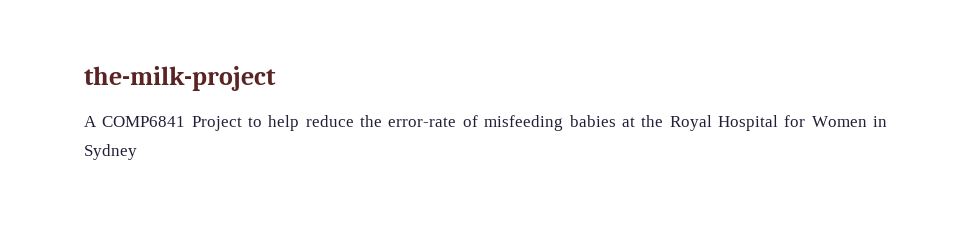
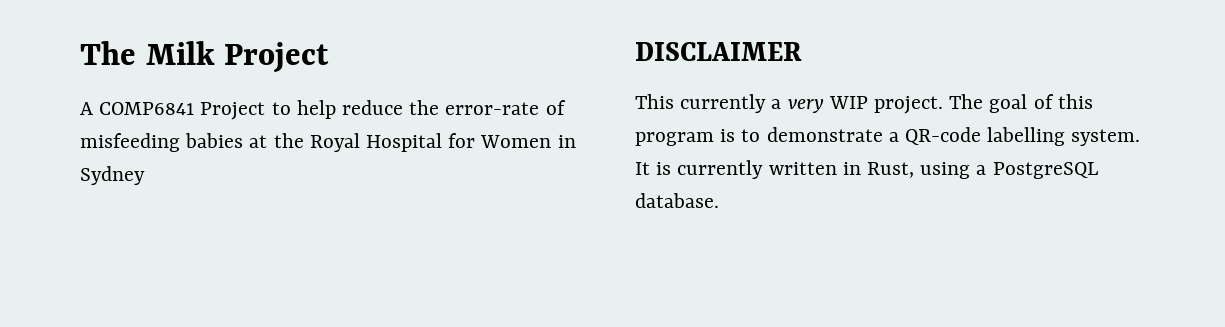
[84,66,276,91] the-milk-project -> [80,41,330,73] The Milk Project
(137, 152) none -> [635,42,802,61] [635,94,1093,114] [635,127,1141,146] [635,160,1098,179] [635,193,719,208] // DISCLAIMER // This currently a very WIP project. The goal of this program is to demonstrate a QR-code labelling system. It is currently written in Rust, using a PostgreSQL database.

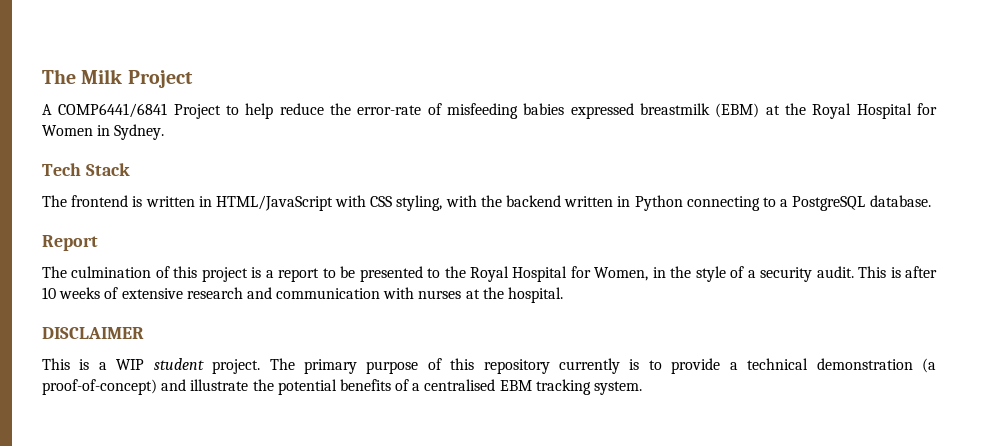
[99,102,195,115] COMP6841 -> [58,103,168,118] COMP6441/6841
(244, 140) none -> [570,103,760,119] expressed breastmilk (EBM)
[80,166,145,185] [635,42,802,61] [635,94,1093,114] [635,127,1141,146] [635,160,1098,179] [635,193,719,208] Sydney // DISCLAIMER // This currently a very WIP project. The goal of this program is to demonstrate a QR-code labelling system. It is currently written in Rust, using a PostgreSQL database. -> [114,124,165,140] [42,163,130,176] [42,195,931,211] [42,235,98,251] [42,266,937,282] [42,287,564,303] [42,327,144,339] [42,358,937,374] [42,379,643,395] Sydney. // Tech Stack // The frontend is written in HTML/JavaScript with CSS styling, with the backend written in Python connecting to a PostgreSQL database. // Report // The culmination of this project is a report to be presented to the Royal Hospital for Women, in the style of a security audit. This is after 10 weeks of extensive research and communication with nurses at the hospital. // DISCLAIMER // This is a WIP student project. The primary purpose of this repository currently is to provide a technical demonstration (a proof-of-concept) and illustrate the potential benefits of a centralised EBM tracking system.

